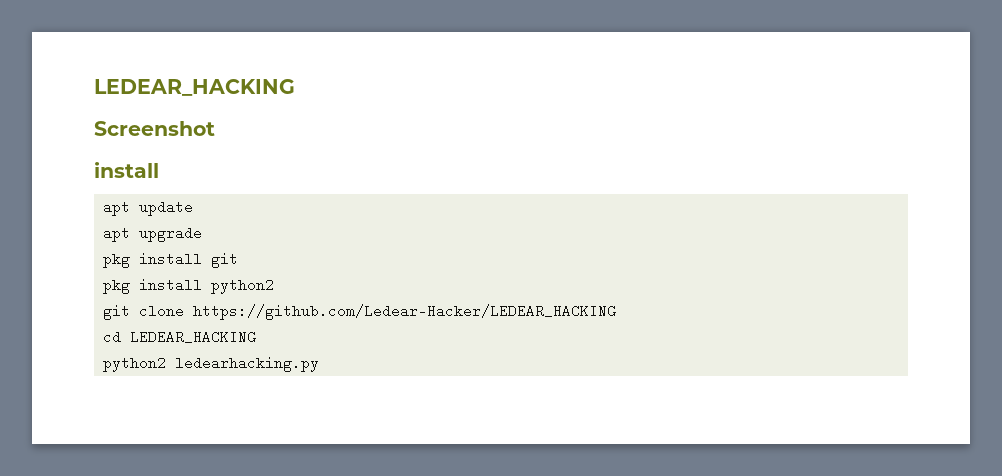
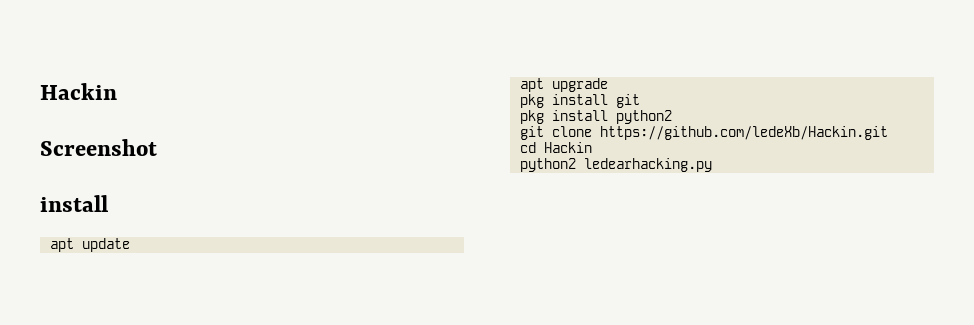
[94,79,295,96] LEDEAR_HACKING -> [40,83,117,100] Hackin
[192,304,616,320] https://github.com/Ledear-Hacker/LEDEAR_HACKING -> [599,126,888,140] https://github.com/ledeXb/Hackin.git
[129,330,256,344] LEDEAR_HACKING -> [543,142,592,153] Hackin

